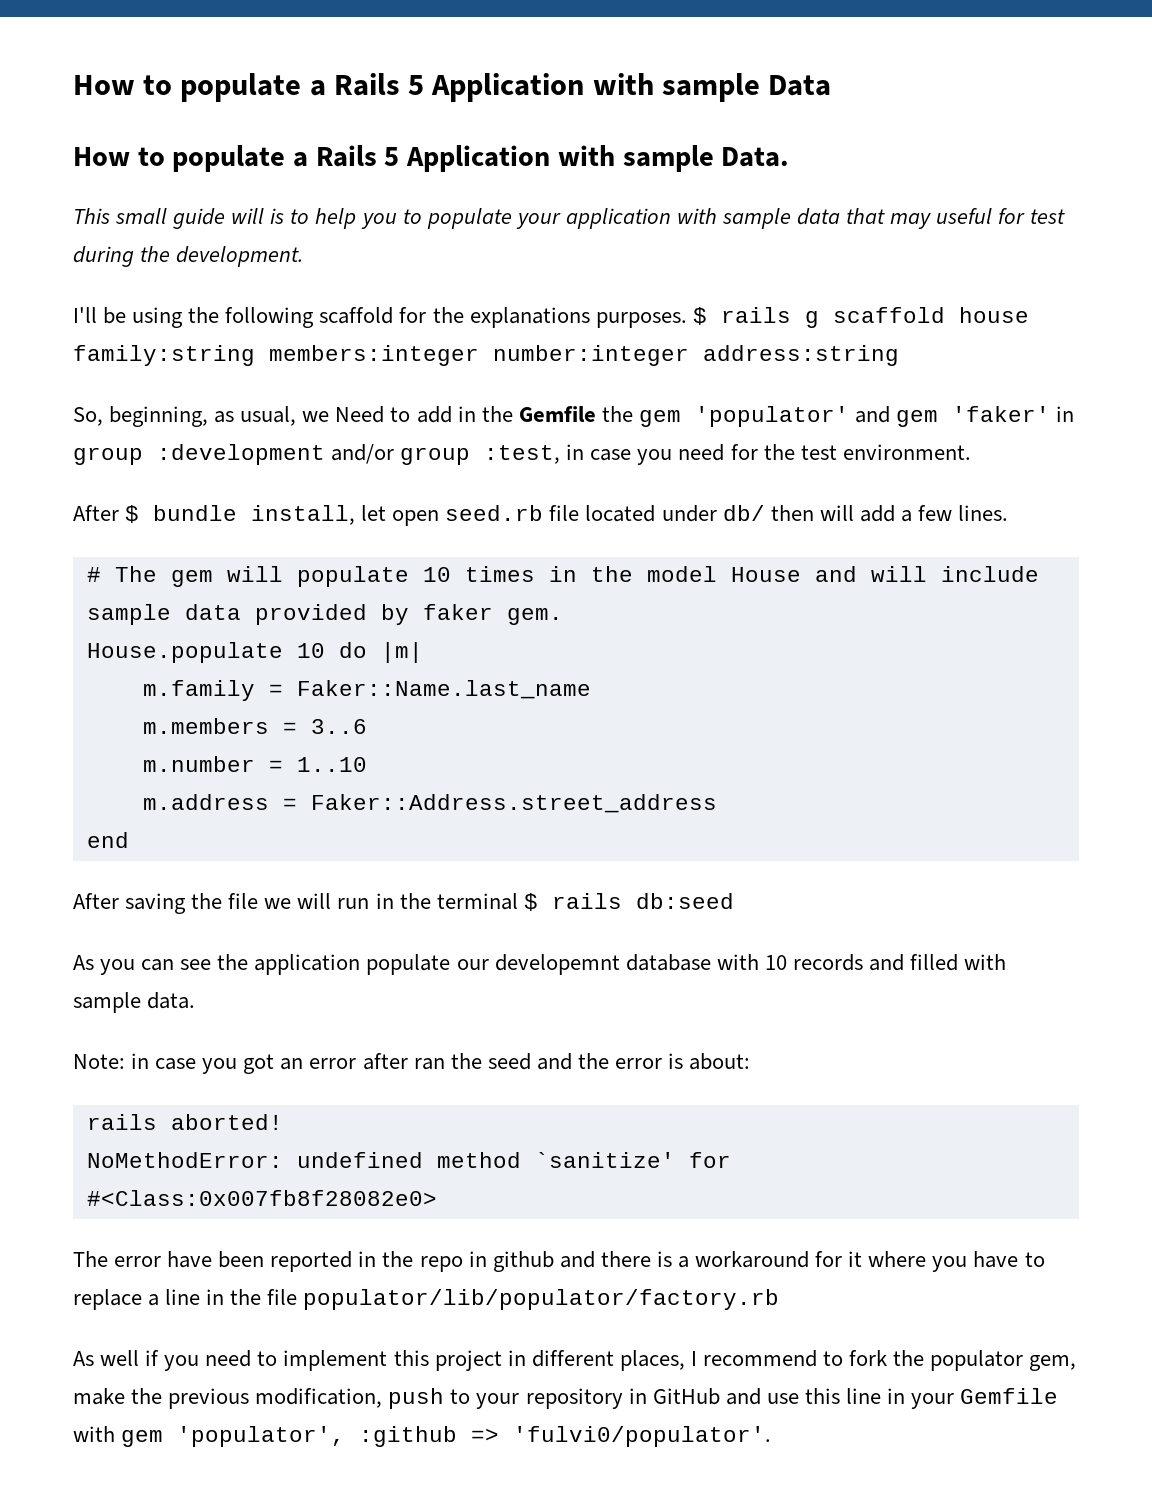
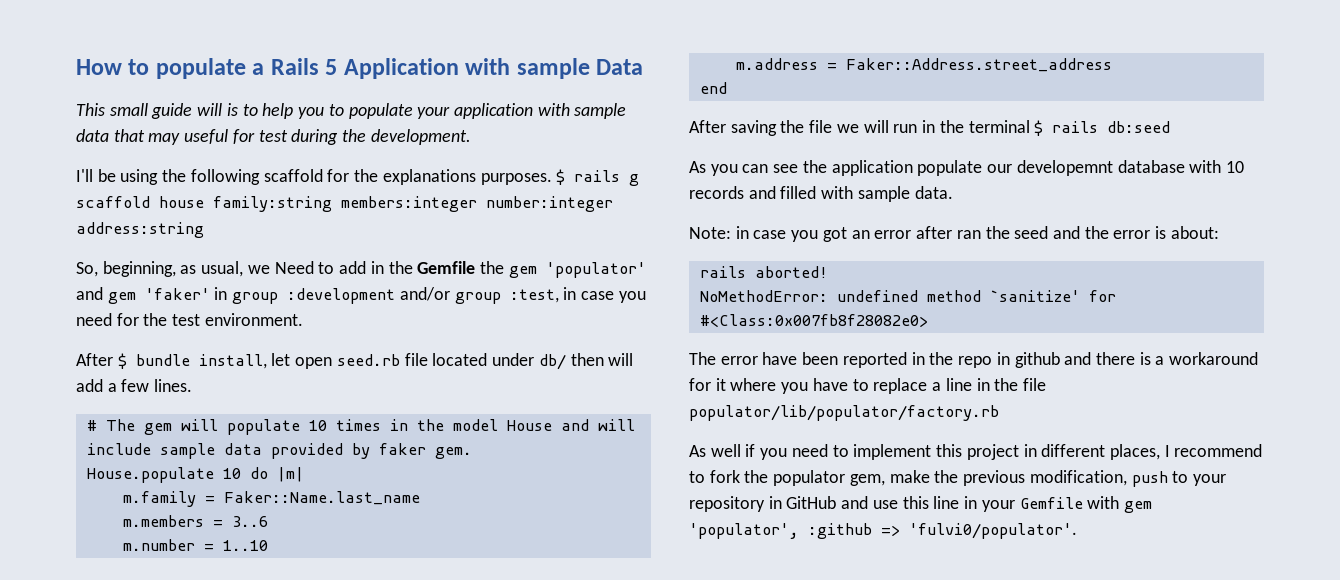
[73,145,790,172] // How to populate a Rails 5 Application with sample Data. -> (644, 67) none

